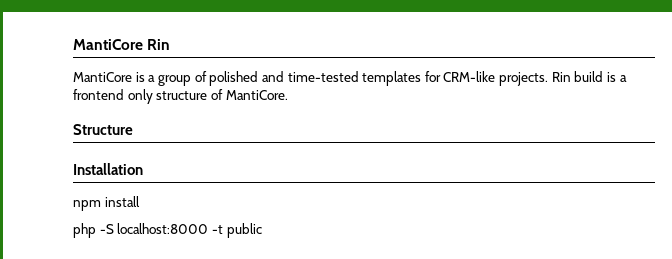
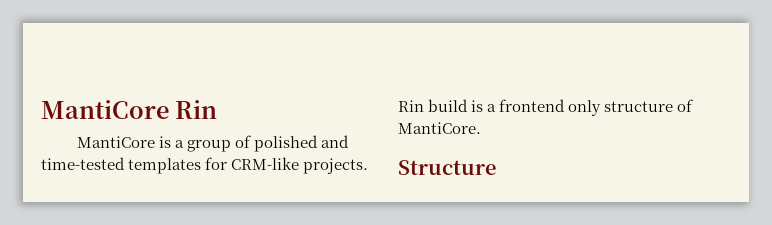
[73,163,143,175] [73,196,140,211] [73,223,262,238] // Installation // npm install // php -S localhost:8000 -t public -> (496, 167) none

